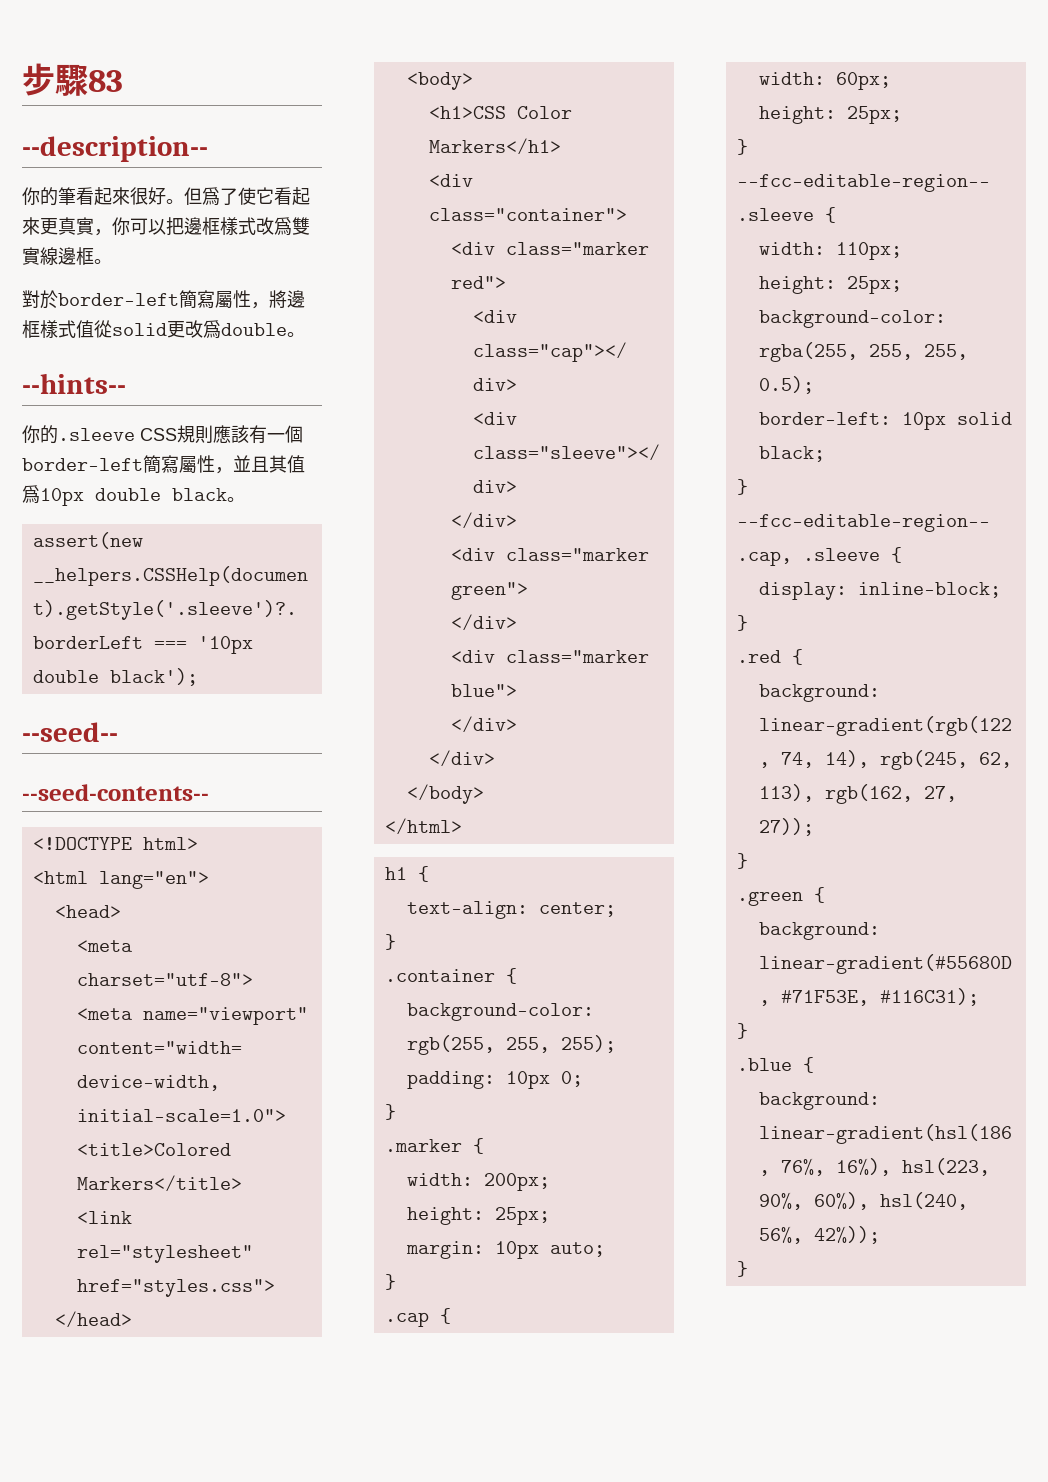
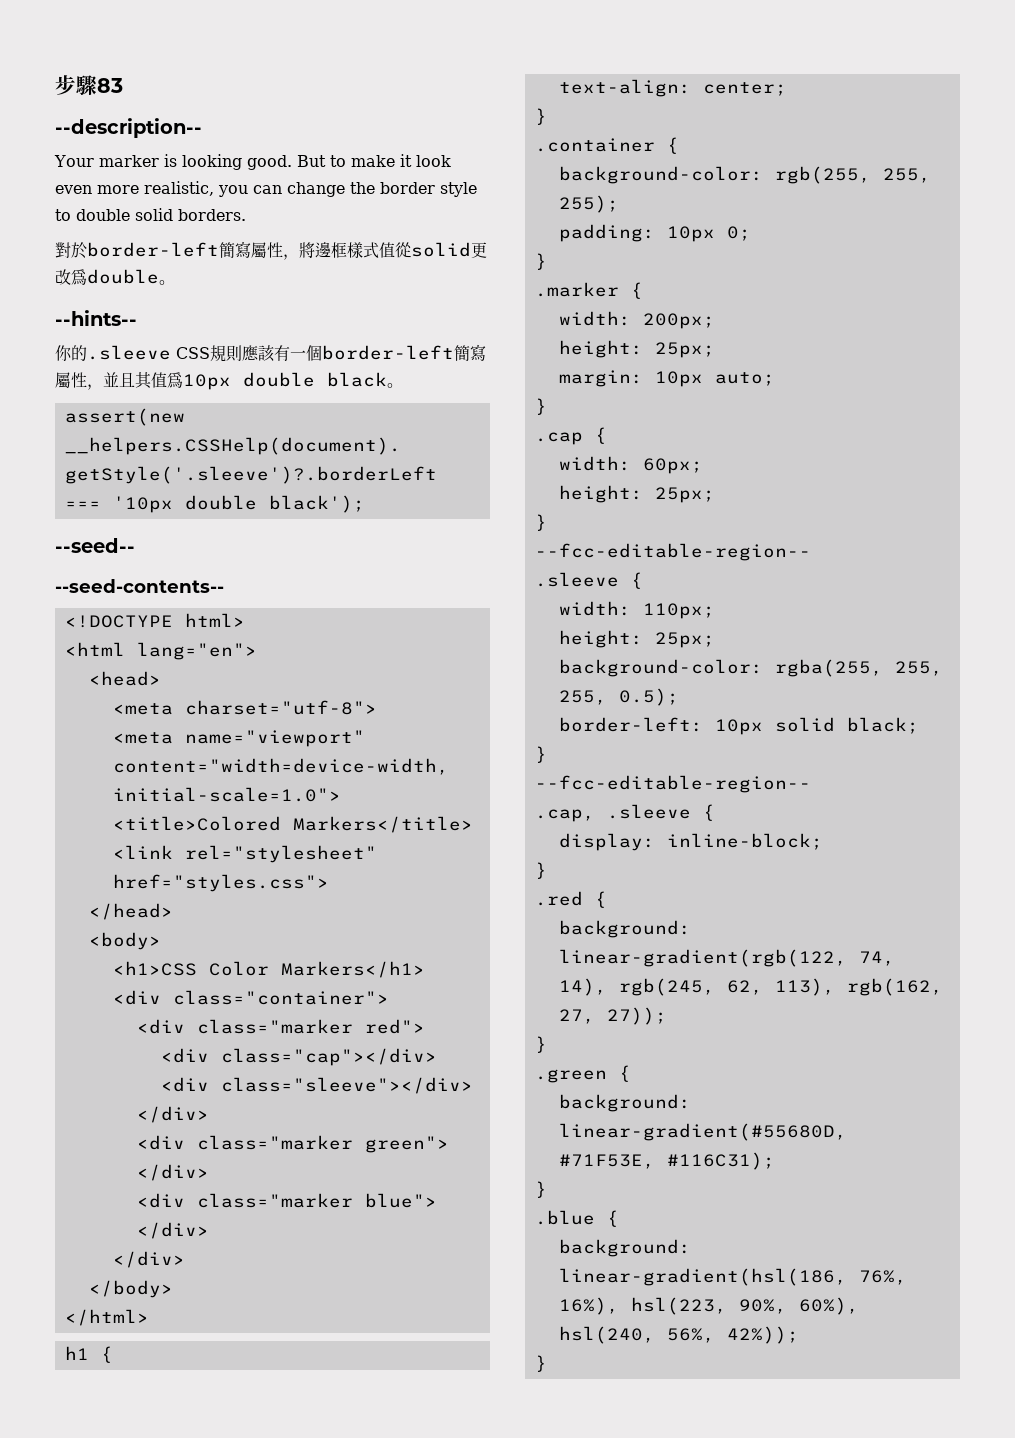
[22,187,310,206] [22,217,310,236] [22,247,112,265] 你的筆看起來很好。但爲了使它看起來更真實，你可以把邊框樣式改爲雙實線邊框。 -> [54,154,451,170] [55,181,477,197] [55,208,246,221] Your marker is looking good. But to make it look even more realistic, you can change the border style to double solid borders.

